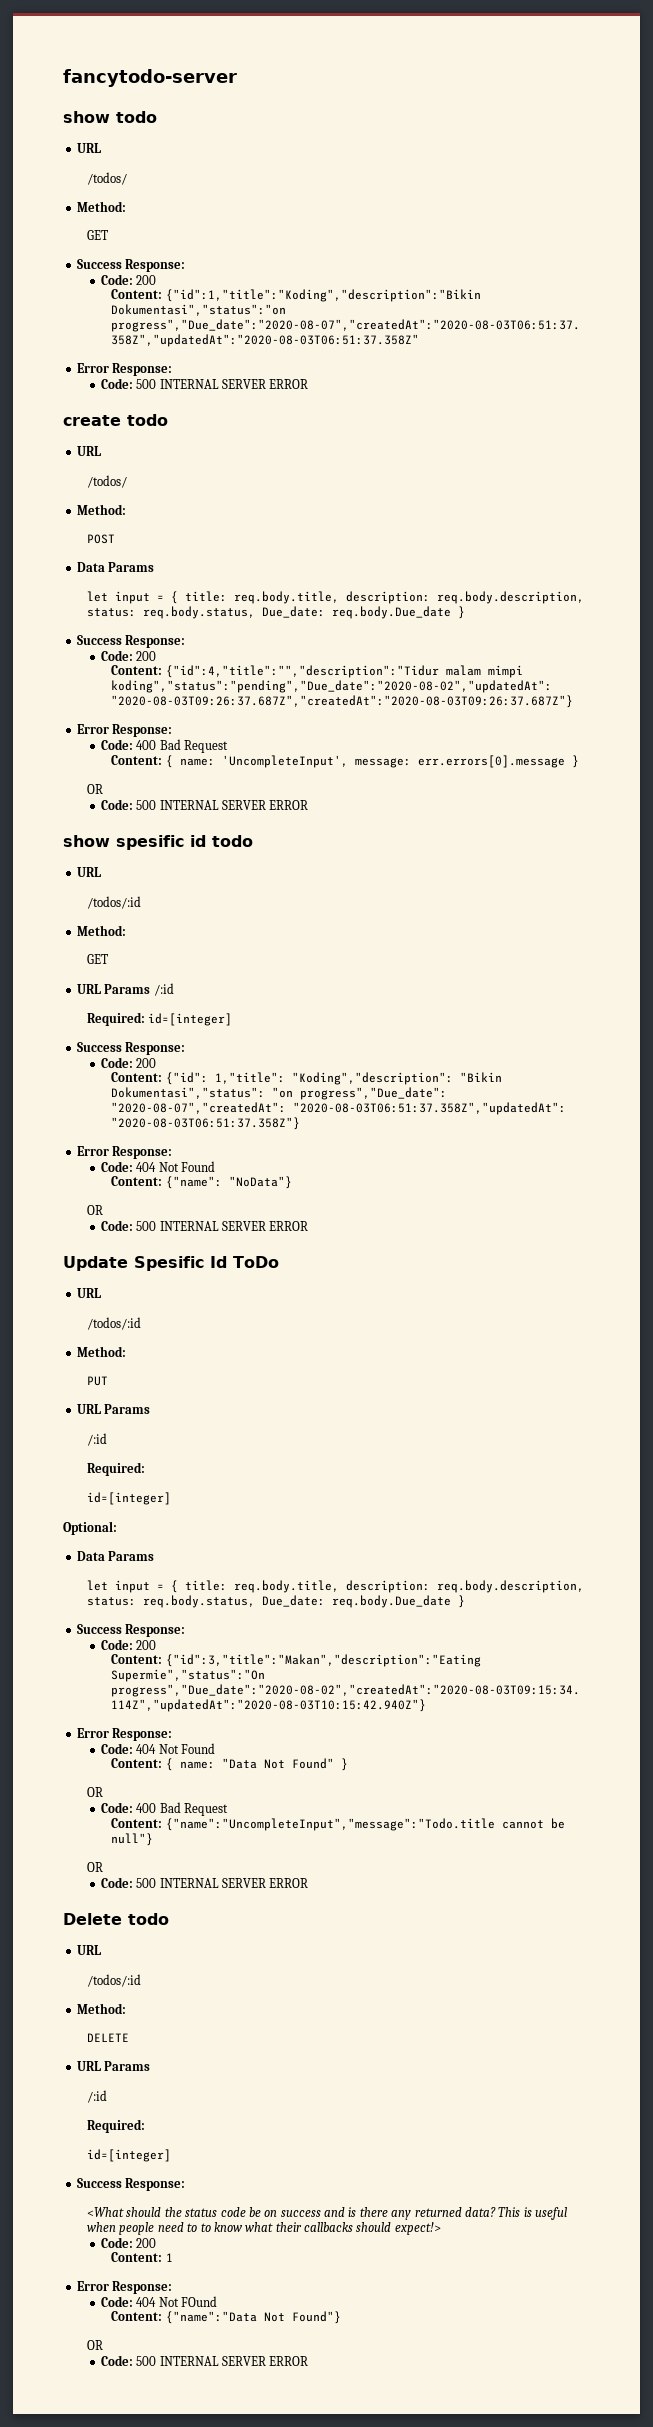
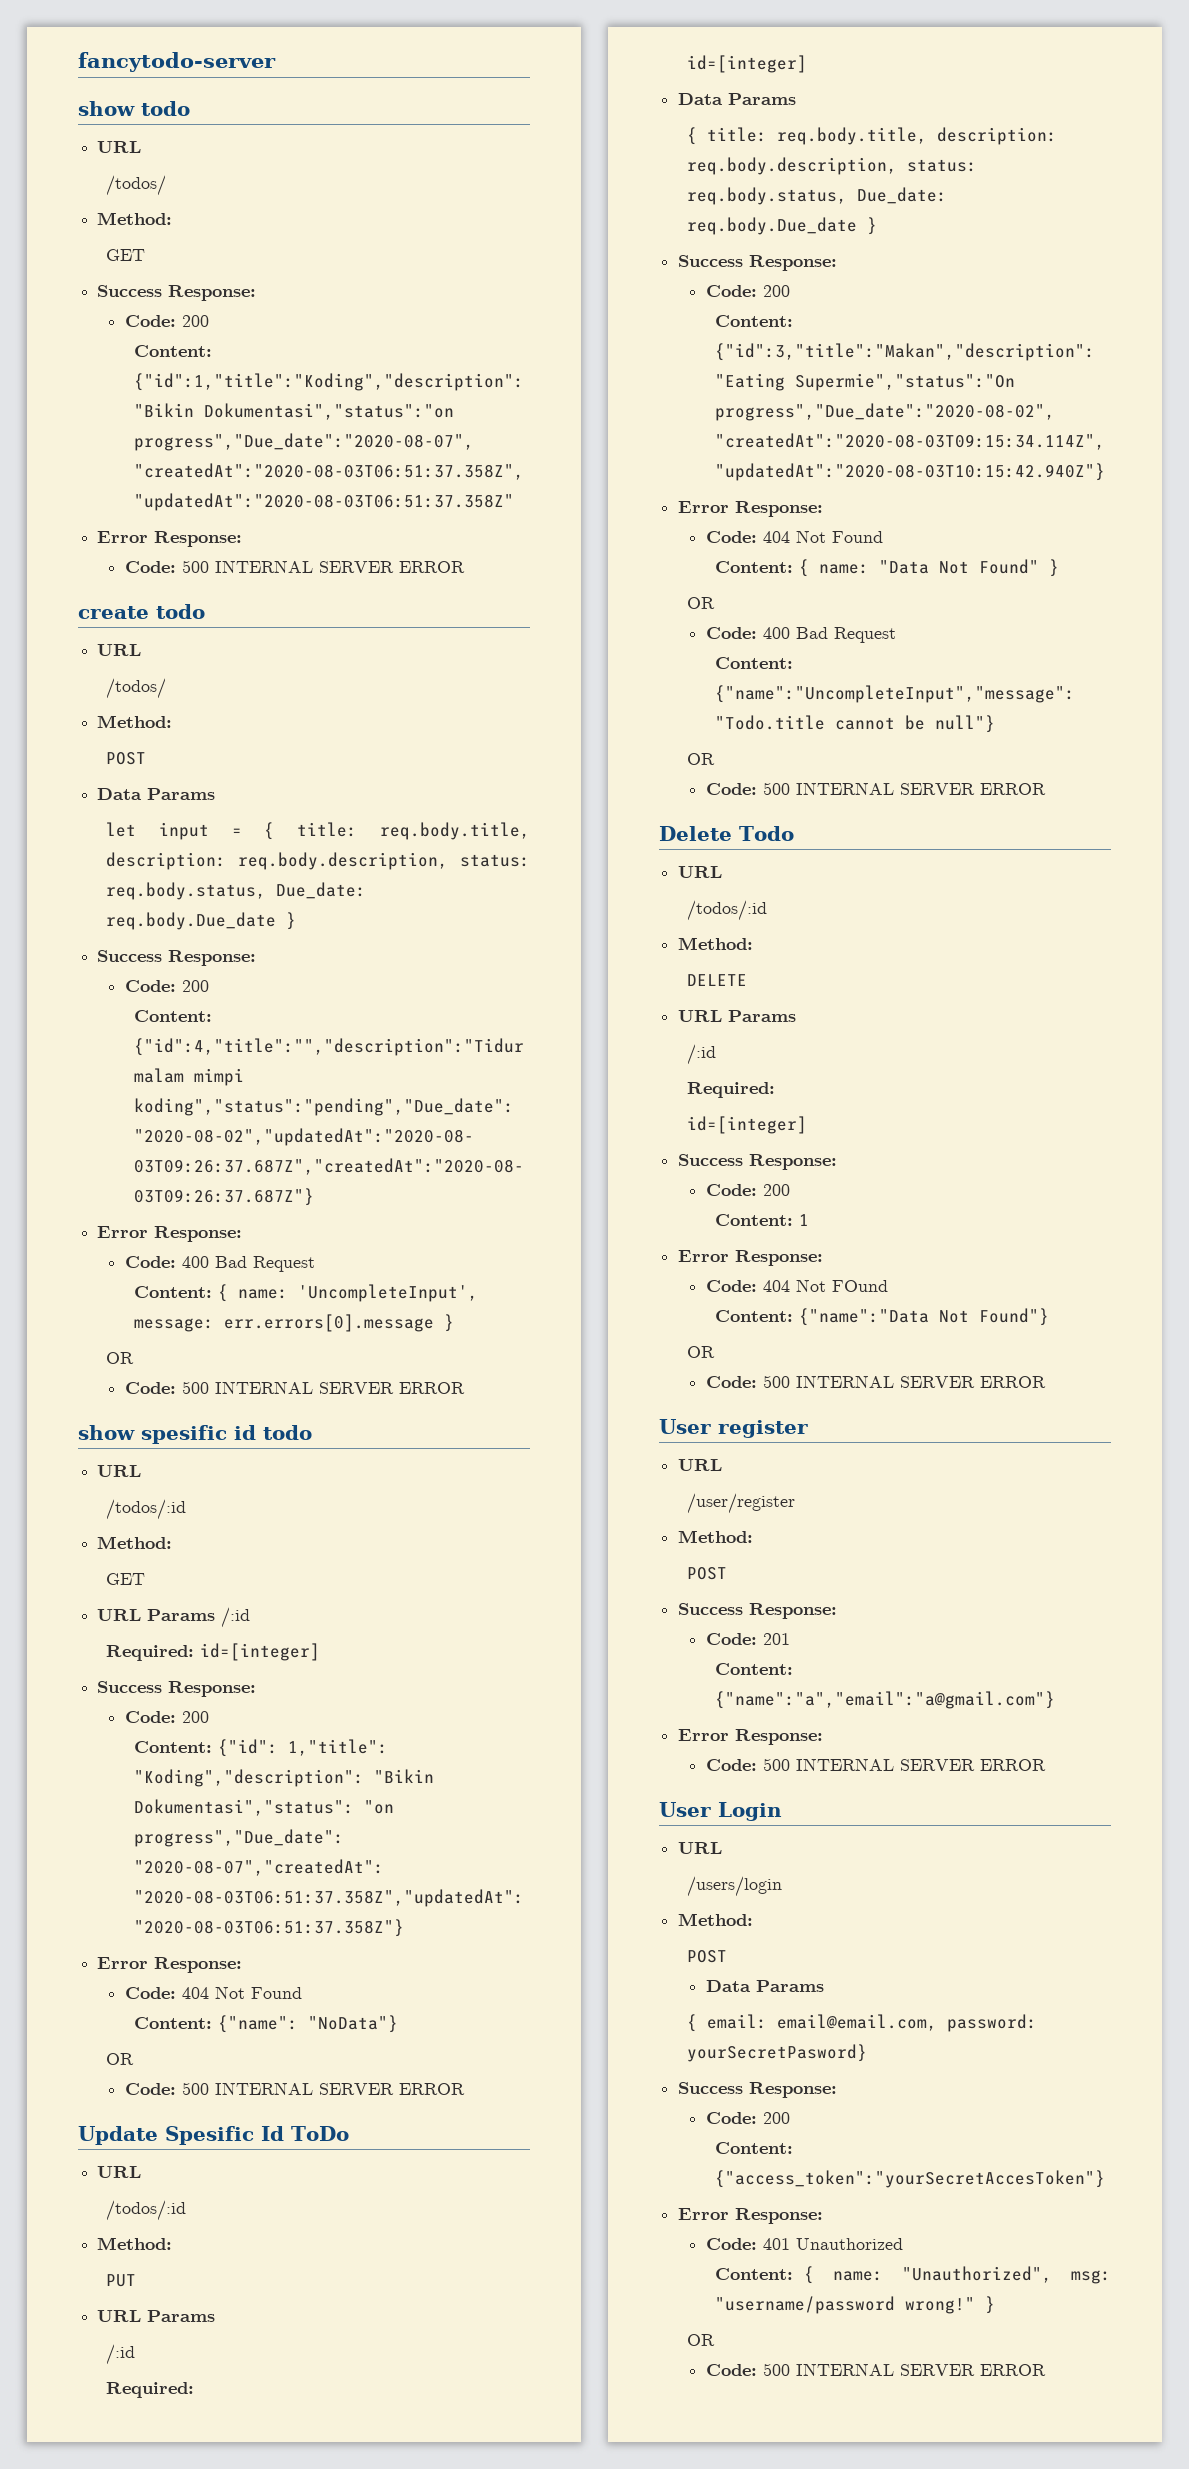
[63,1521,117,1535] [76,1551,155,1561] [87,1580,165,1593] // Optional: // Data Params // let input = -> [678,93,797,105] // Data Params //
[128,1913,169,1925] todo -> [739,826,794,841] Todo
[87,2207,568,2220] [87,2222,441,2235] // <What should the status code be on success and is there any returned data? This is useful when people need to to know what their callbacks should expect!> -> (838, 1162) none
(309, 2361) none -> [659,1419,808,1438] [678,1459,723,1471] [686,1493,795,1514] [678,1530,754,1543] [686,1567,727,1580] [678,1603,838,1619] [706,1633,791,1645] [714,1663,793,1675] [714,1691,1055,1709] [678,1729,824,1745] [706,1758,1047,1771] [659,1802,782,1821] [678,1842,723,1854] [686,1876,782,1897] [678,1913,754,1926] [686,1950,727,1963] [706,1980,825,1992] [686,2014,1037,2032] [686,2044,867,2062] [678,2082,838,2098] [706,2112,791,2124] [714,2142,793,2154] [714,2170,1105,2188] [678,2208,824,2224] [706,2238,904,2250] [714,2266,1111,2284] [714,2296,995,2314] [686,2334,715,2346] [706,2363,1047,2376] // User register // URL // /user/register // Method: // POST // Success Response: // Code: 201 // Content: {"name":"a","email":"a@gmail.com"} // Error Response: // Code: 500 INTERNAL SERVER ERROR // User Login // URL // /users/login // Method: // POST // Data Params // { email: email@email.com, password: yourSecretPasword} // Success Response: // Code: 200 // Content: {"access_token":"yourSecretAccesToken"} // Error Response: // Code: 401 Unauthorized // Content: { name: "Unauthorized", msg: "username/password wrong!" } // OR // Code: 500 INTERNAL SERVER ERROR

